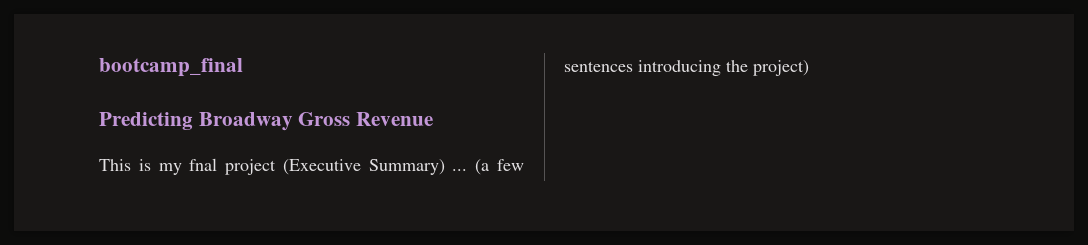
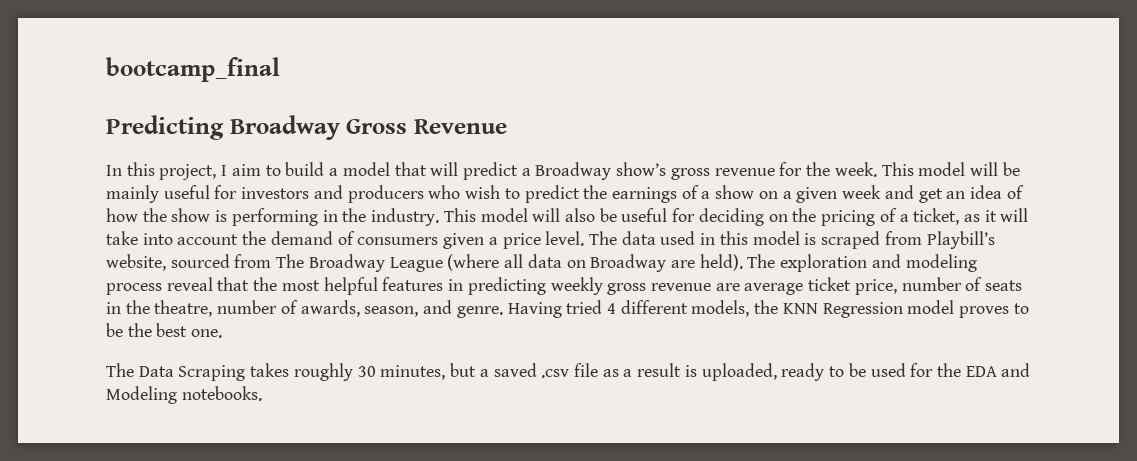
[99,158,524,175] [564,60,809,76] This is my fnal project (Executive Summary) ... (a few sentences introducing the project) -> [106,162,1020,180] [106,185,1024,203] [106,208,1029,226] [106,231,995,249] [106,254,977,272] [106,277,1023,295] [106,300,1029,318] [106,323,223,338] [106,363,1031,381] [106,386,262,404] In this project, I aim to build a model that will predict a Broadway show’s gross revenue for the week. This model will be mainly useful for investors and producers who wish to predict the earnings of a show on a given week and get an idea of how the show is performing in the industry. This model will also be useful for deciding on the pricing of a ticket, as it will take into account the demand of consumers given a price level. The data used in this model is scraped from Playbill’s website, sourced from The Broadway League (where all data on Broadway are held). The exploration and modeling process reveal that the most helpful features in predicting weekly gross revenue are average ticket price, number of seats in the theatre, number of awards, season, and genre. Having tried 4 different models, the KNN Regression model proves to be the best one. // The Data Scraping takes roughly 30 minutes, but a saved .csv file as a result is uploaded, ready to be used for the EDA and Modeling notebooks.

